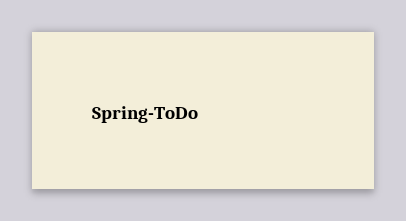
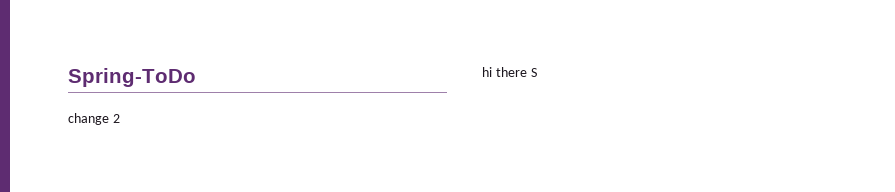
(198, 114) none -> [68,113,120,125] [482,67,537,77] // change 2 // hi there S

